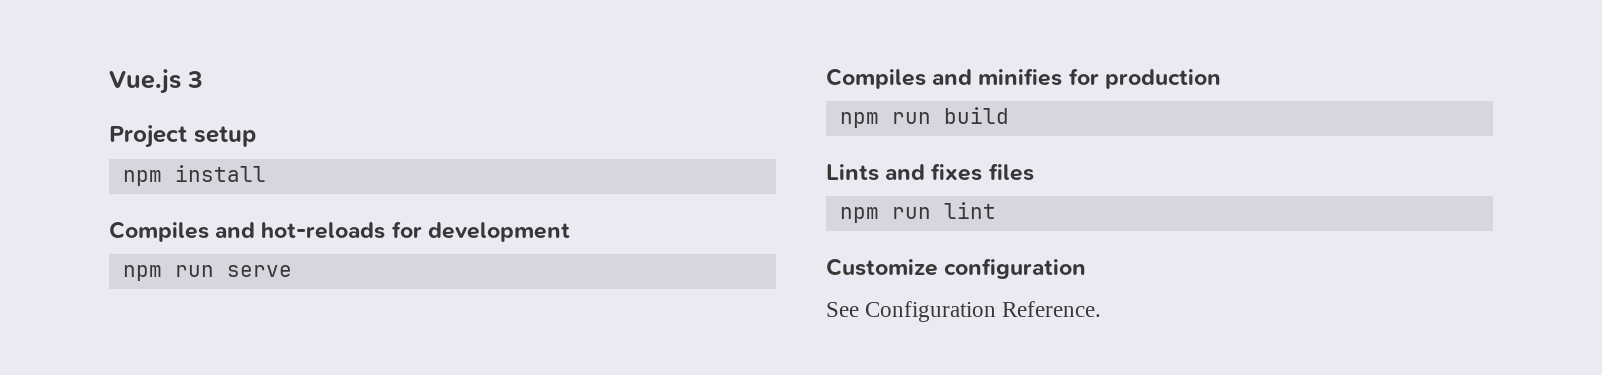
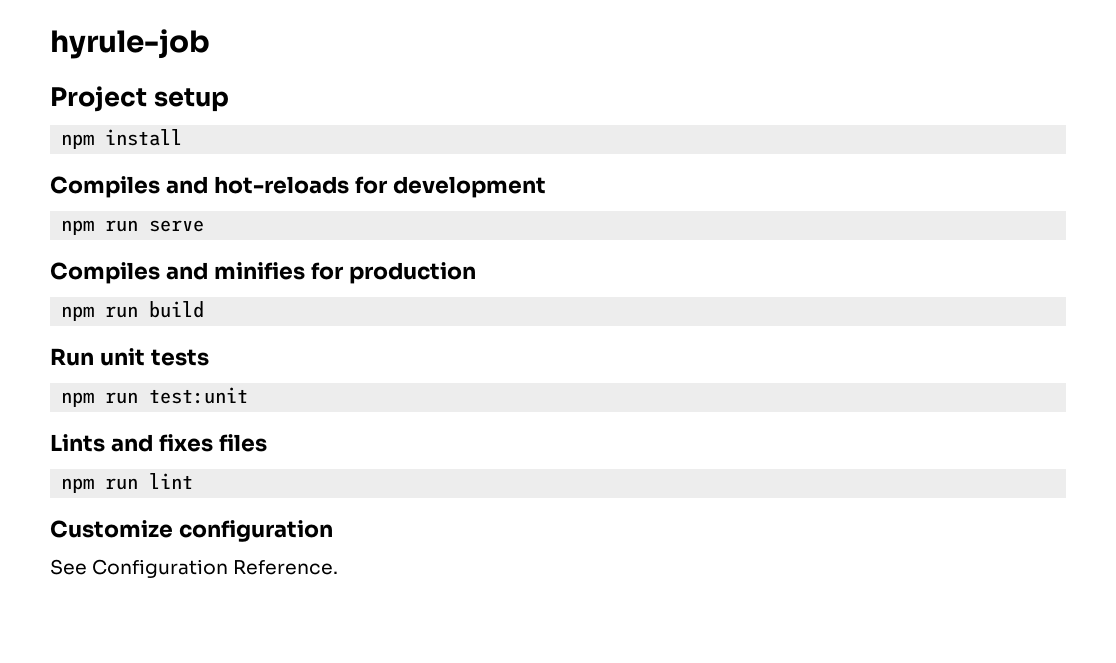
[109,69,203,94] Vue.js 3 -> [50,29,210,59] hyrule-job
(1009, 115) none -> [50,348,209,366] [61,387,249,407] // Run unit tests // npm run test:unit

